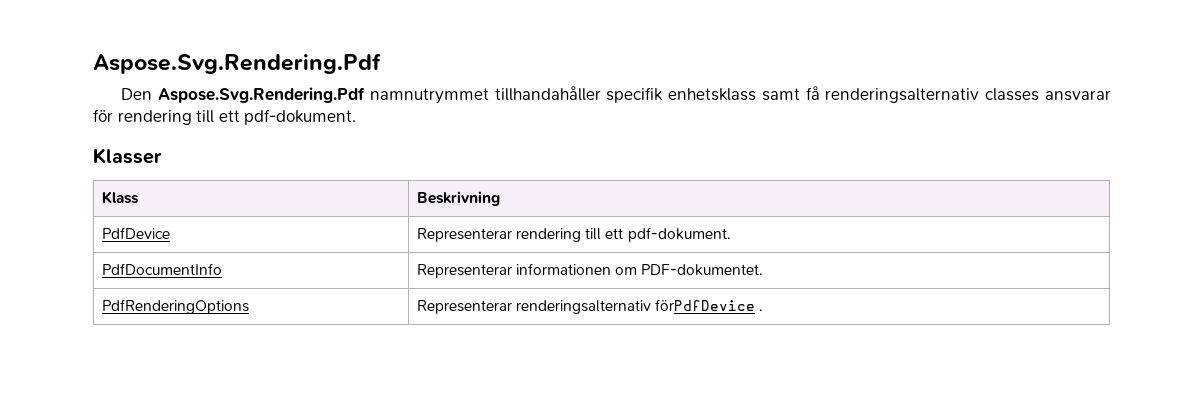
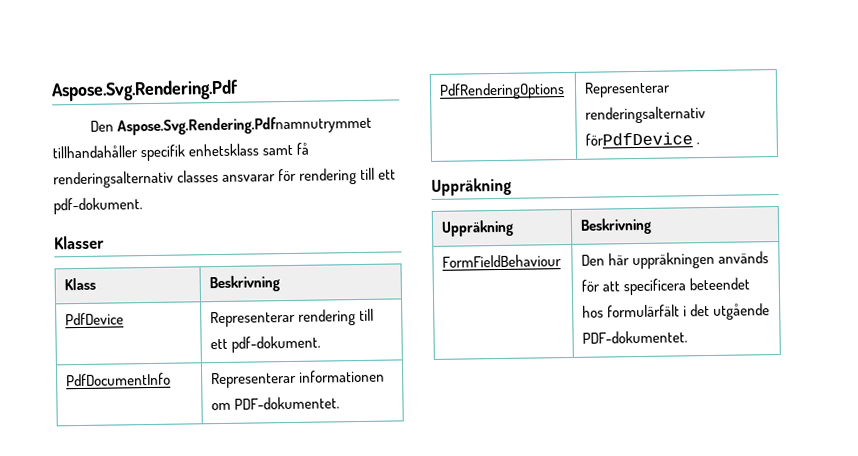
[158,87,489,104] Aspose.Svg.Rendering.Pdf namnutrymmet -> [116,115,372,136] Aspose.Svg.Rendering.Pdfnamnutrymmet
(764, 310) none -> [431,177,512,196] [441,219,515,237] [580,217,653,235] [442,254,563,268] [581,251,770,270] [581,277,751,296] [582,303,771,320] [582,330,689,344] // Uppräkning // Uppräkning | Beskrivning // FormFieldBehaviour | Den här uppräkningen används för att specificera beteendet hos formulärfält i det utgående PDF-dokumentet.

